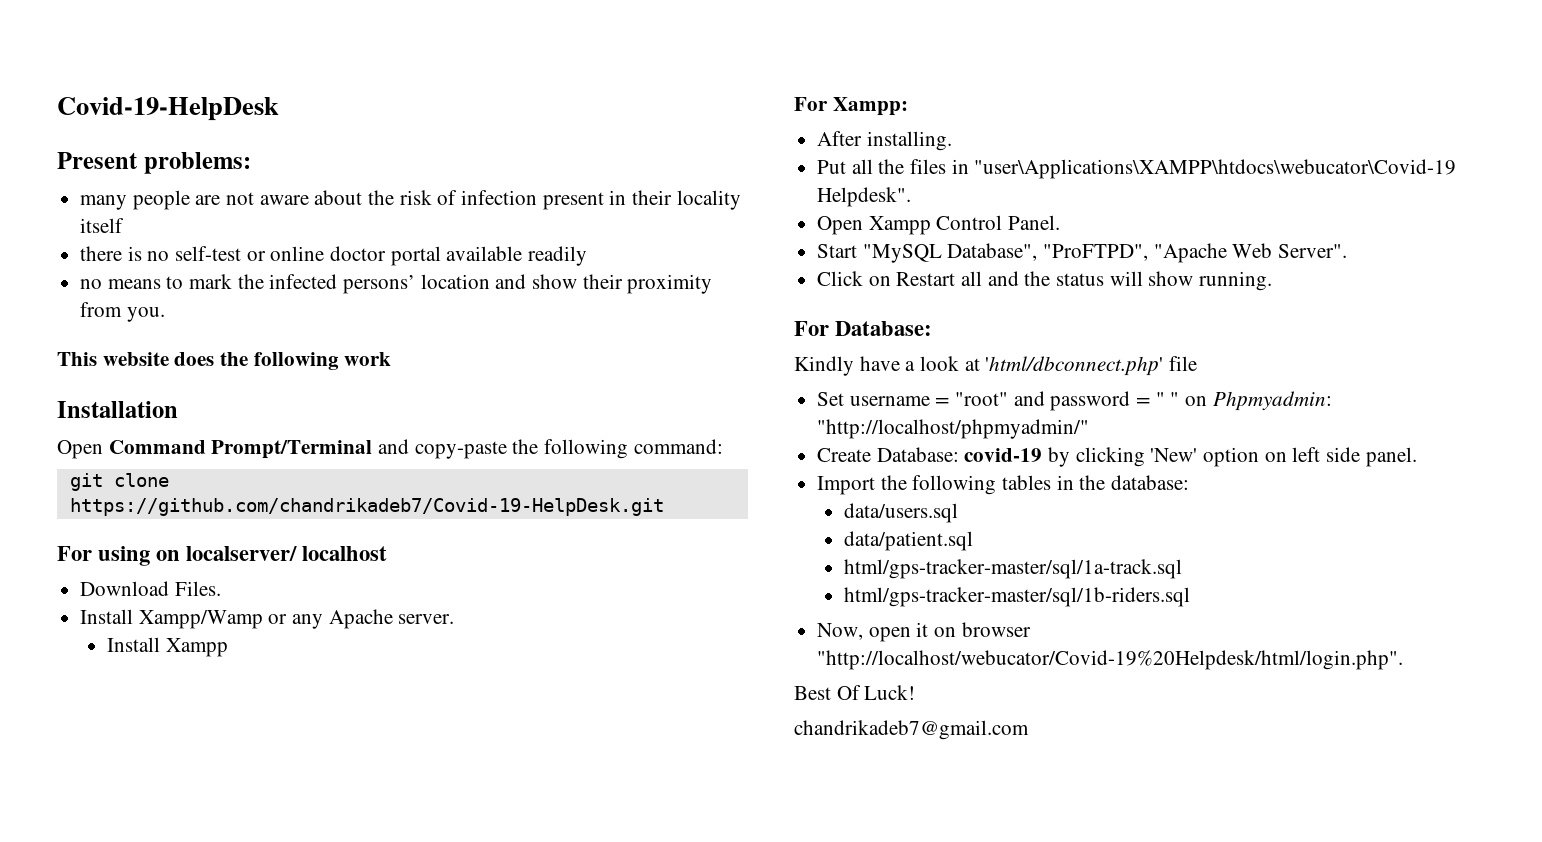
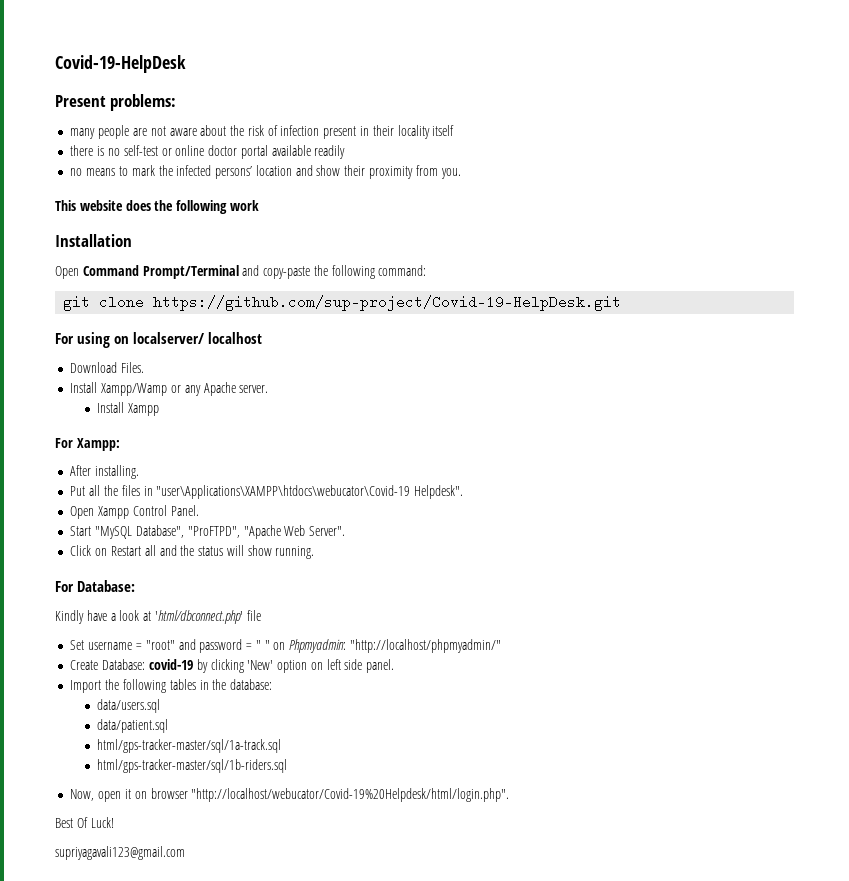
[69,498,664,516] https://github.com/chandrikadeb7/Covid-19-HelpDesk.git -> [153,295,622,311] https://github.com/sup-project/Covid-19-HelpDesk.git
[794,720,1029,740] chandrikadeb7@gmail.com -> [55,846,185,860] supriyagavali123@gmail.com

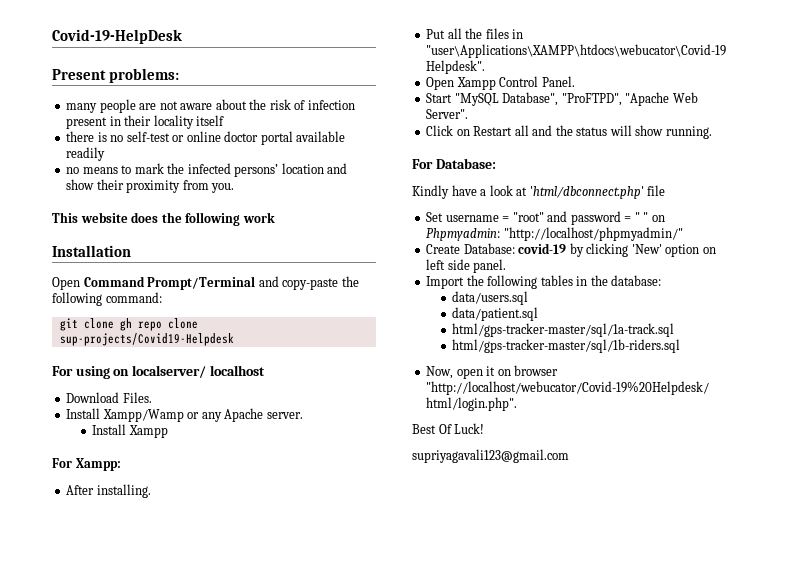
[153,295,622,311] https://github.com/sup-project/Covid-19-HelpDesk.git -> [119,318,198,331] [59,333,234,346] gh repo clone sup-projects/Covid19-Helpdesk

